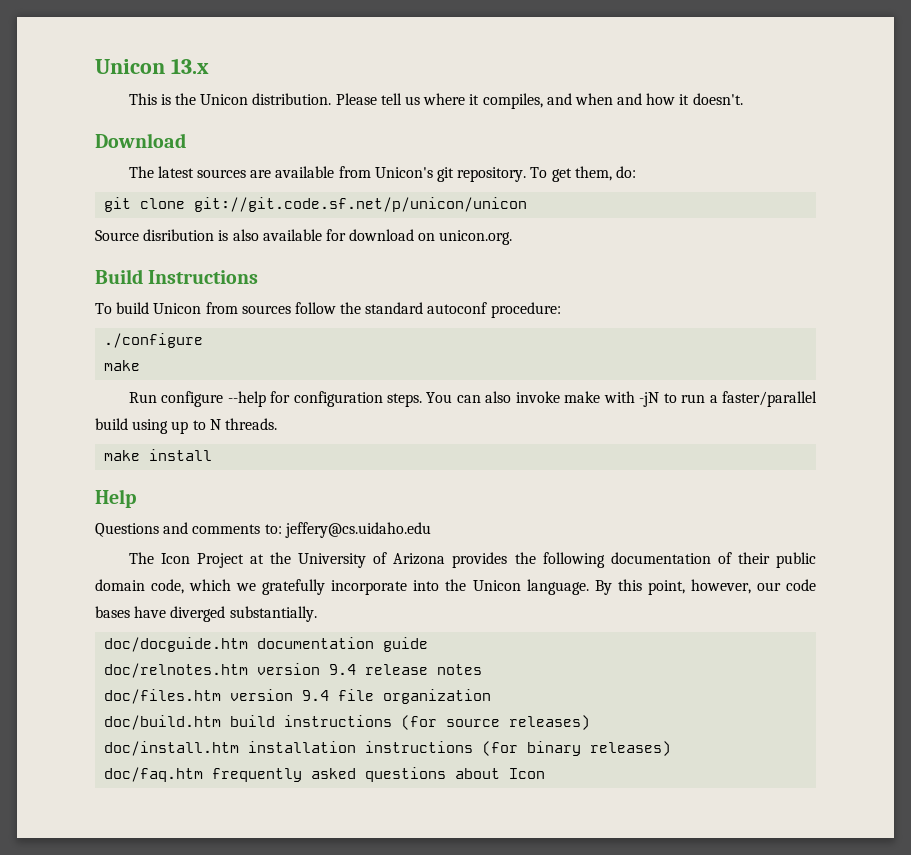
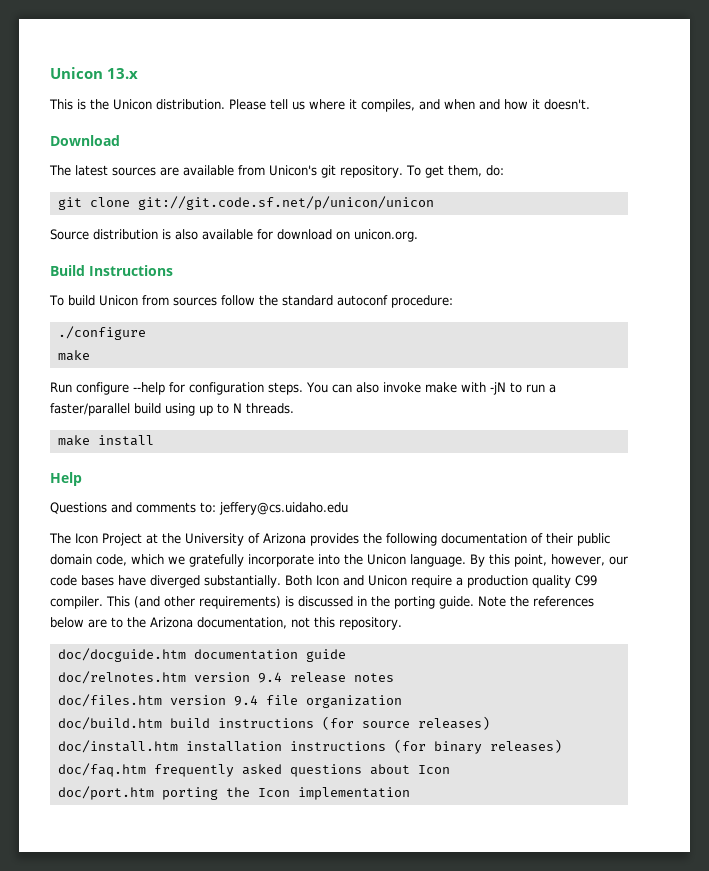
[143,229,215,241] disribution -> [93,229,158,240] distribution
(317, 614) none -> [284,575,597,588] [50,596,594,609] [50,617,402,630] Both Icon and Unicon require a production quality C99 compiler. This (and other requirements) is discussed in the porting guide. Note the references below are to the Arizona documentation, not this repository.
(546, 773) none -> [57,786,410,800] // doc/port.htm porting the Icon implementation

